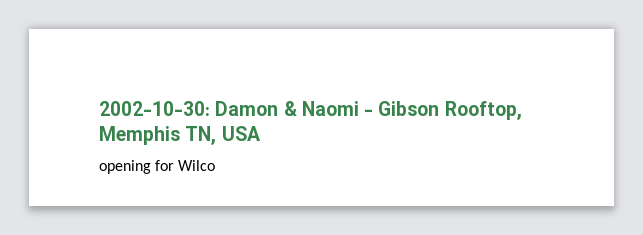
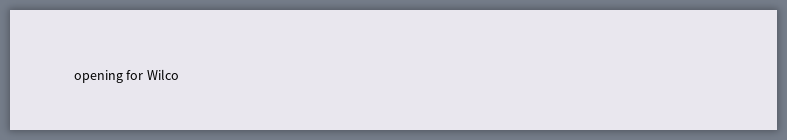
[99,101,522,120] [99,126,261,145] 2002-10-30: Damon & Naomi - Gibson Rooftop, Memphis TN, USA // -> (74, 76) none

